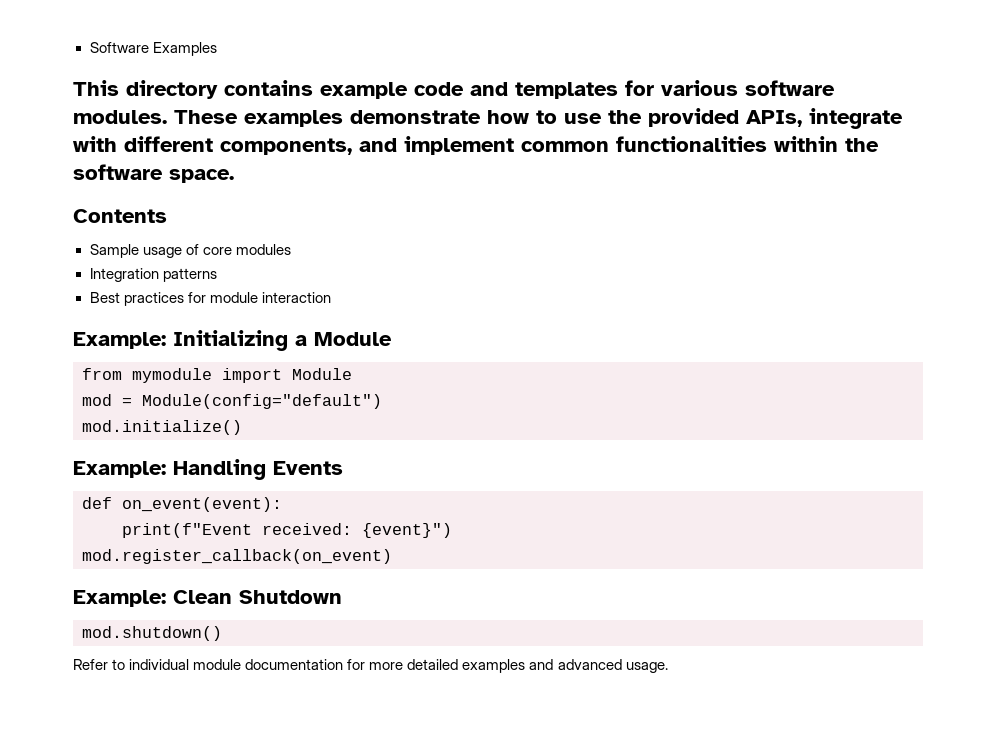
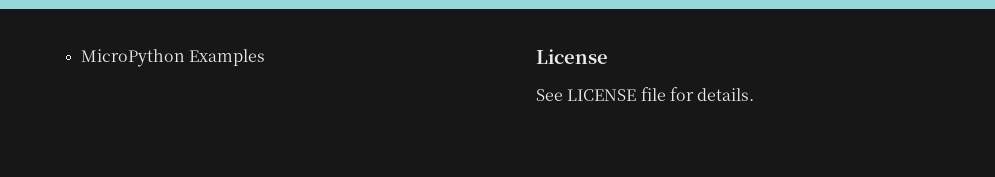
[89,42,149,53] Software -> [80,49,185,67] MicroPython
[73,80,835,99] [73,108,903,129] [73,136,879,155] [73,164,234,183] [73,209,167,223] [89,244,291,258] [89,268,217,282] [89,292,331,306] [73,330,392,351] [82,368,352,383] [82,394,382,409] [82,420,242,435] [73,459,343,480] [82,497,282,512] [122,523,452,538] [82,549,392,564] [73,590,342,607] [82,626,222,641] [73,659,668,673] This directory contains example code and templates for various software modules. These examples demonstrate how to use the provided APIs, integrate with different components, and implement common functionalities within the software space. // Contents // Sample usage of core modules // Integration patterns // Best practices for module interaction // Example: Initializing a Module // from mymodule import Module // mod = Module(config="default") // mod.initialize() // Example: Handling Events // def on_event(event): // print(f"Event received: {event}") // mod.register_callback(on_event) // Example: Clean Shutdown // mod.shutdown() // Refer to individual module documentation for more detailed examples and advanced usage. -> [536,49,608,64] [536,87,755,101] License // See LICENSE file for details.

